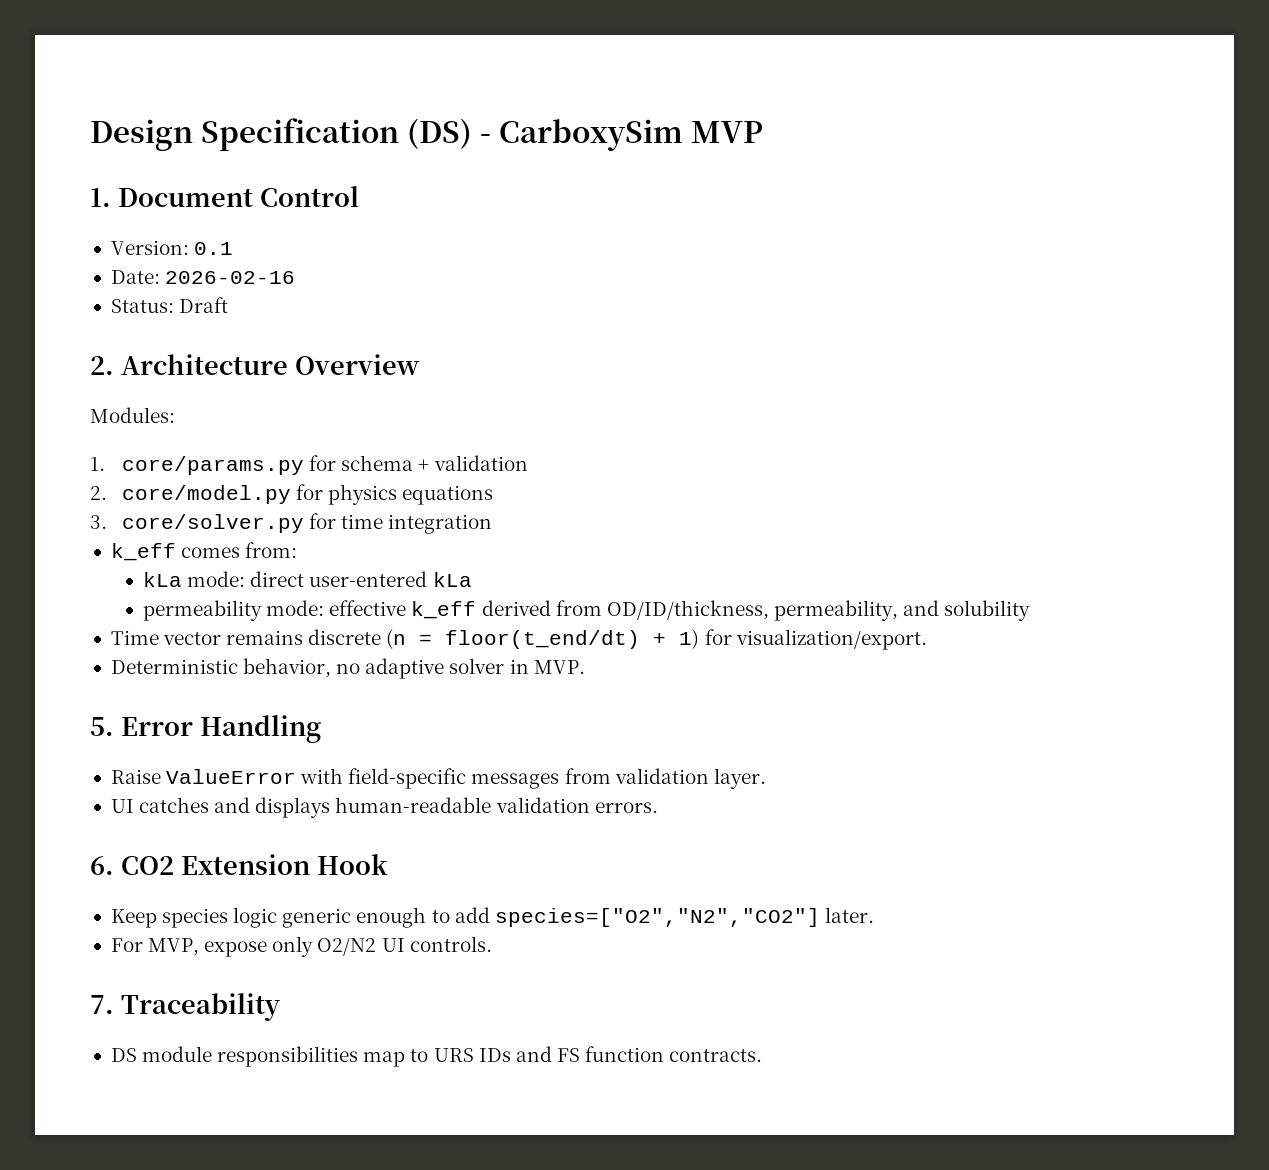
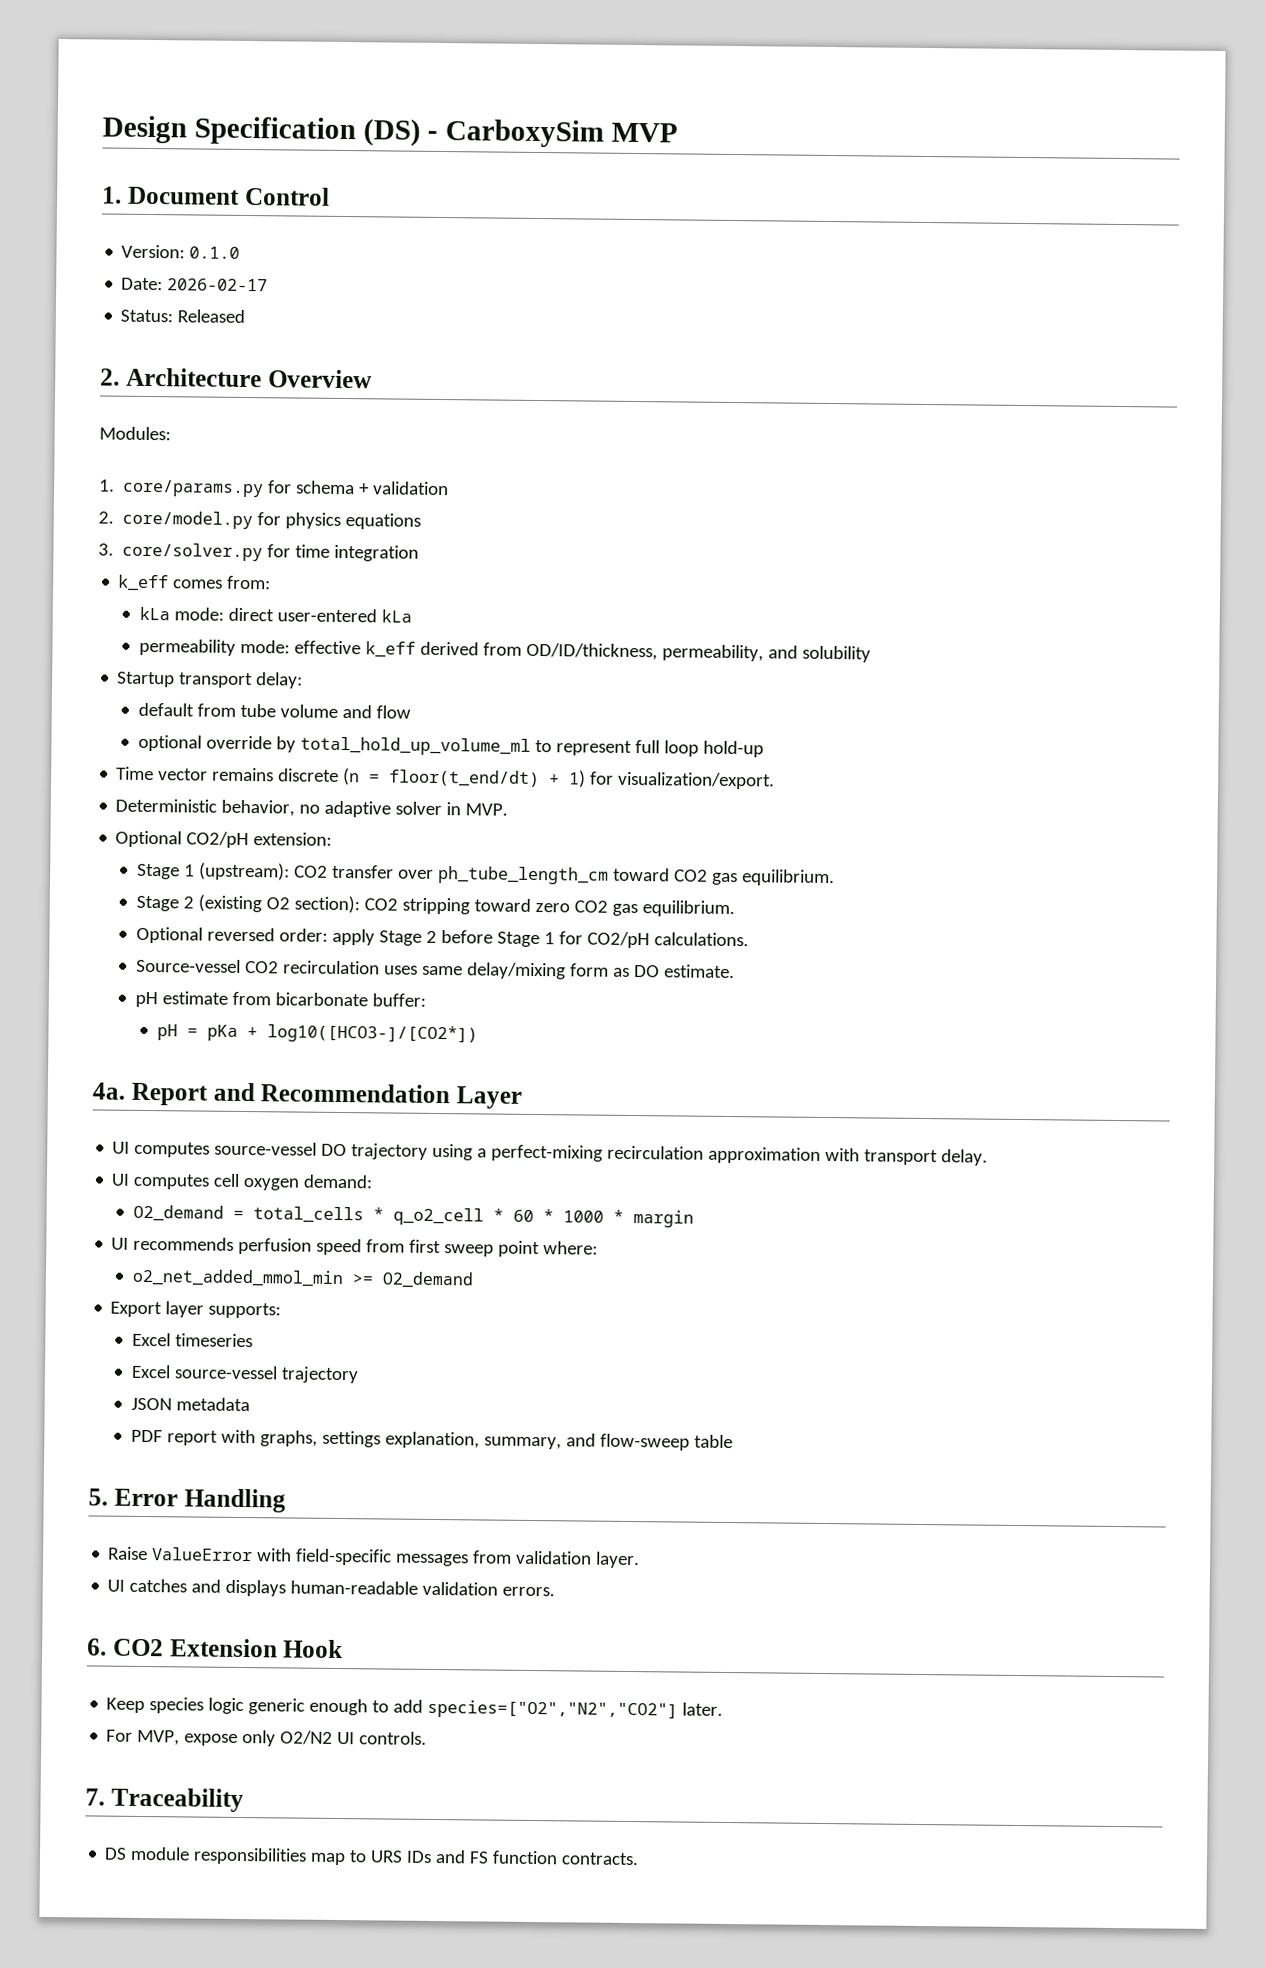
[194,242,234,255] 0.1 -> [189,246,241,259] 0.1.0
[165,271,296,284] 2026-02-16 -> [167,278,269,292] 2026-02-17
[179,297,229,313] Draft -> [177,309,246,323] Released
(1031, 610) none -> [117,671,304,689] [138,702,412,719] [138,734,765,758] // Startup transport delay: // default from tube volume and flow // optional override by total_hold_up_volume_ml to represent full loop hold-up
(585, 667) none -> [115,830,333,849] [137,862,836,887] [136,894,736,918] [136,926,750,949] [136,958,736,980] [135,991,427,1008] [156,1024,478,1044] [92,1082,522,1109] [112,1141,989,1166] [111,1173,374,1191] [133,1204,695,1228] [111,1236,599,1258] [132,1268,475,1289] [110,1301,282,1319] [132,1332,254,1348] [131,1364,360,1384] [131,1397,251,1412] [131,1429,734,1451] // Optional CO2/pH extension: // Stage 1 (upstream): CO2 transfer over ph_tube_length_cm toward CO2 gas equilibrium. // Stage 2 (existing O2 section): CO2 stripping toward zero CO2 gas equilibrium. // Optional reversed order: apply Stage 2 before Stage 1 for CO2/pH calculations. // Source-vessel CO2 recirculation uses same delay/mixing form as DO estimate. // pH estimate from bicarbonate buffer: // pH = pKa + log10([HCO3-]/[CO2*]) // 4a. Report and Recommendation Layer // UI computes source-vessel DO trajectory using a perfect-mixing recirculation approximation with transport delay. // UI computes cell oxygen demand: // O2_demand = total_cells * q_o2_cell * 60 * 1000 * margin // UI recommends perfusion speed from first sweep point where: // o2_net_added_mmol_min >= O2_demand // Export layer supports: // Excel timeseries // Excel source-vessel trajectory // JSON metadata // PDF report with graphs, settings explanation, summary, and flow-sweep table

